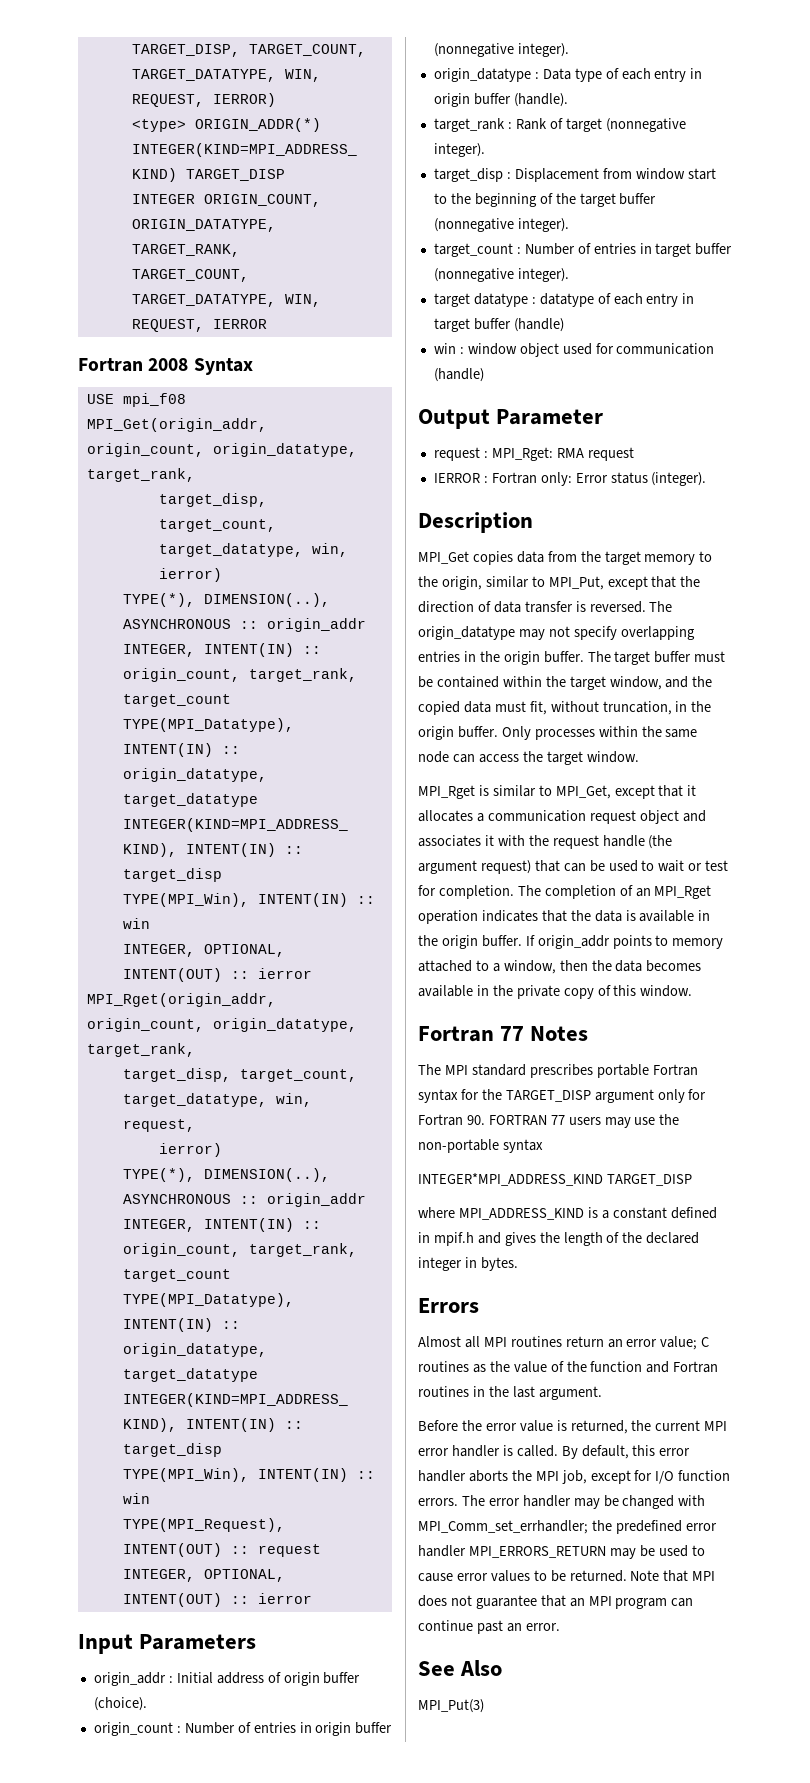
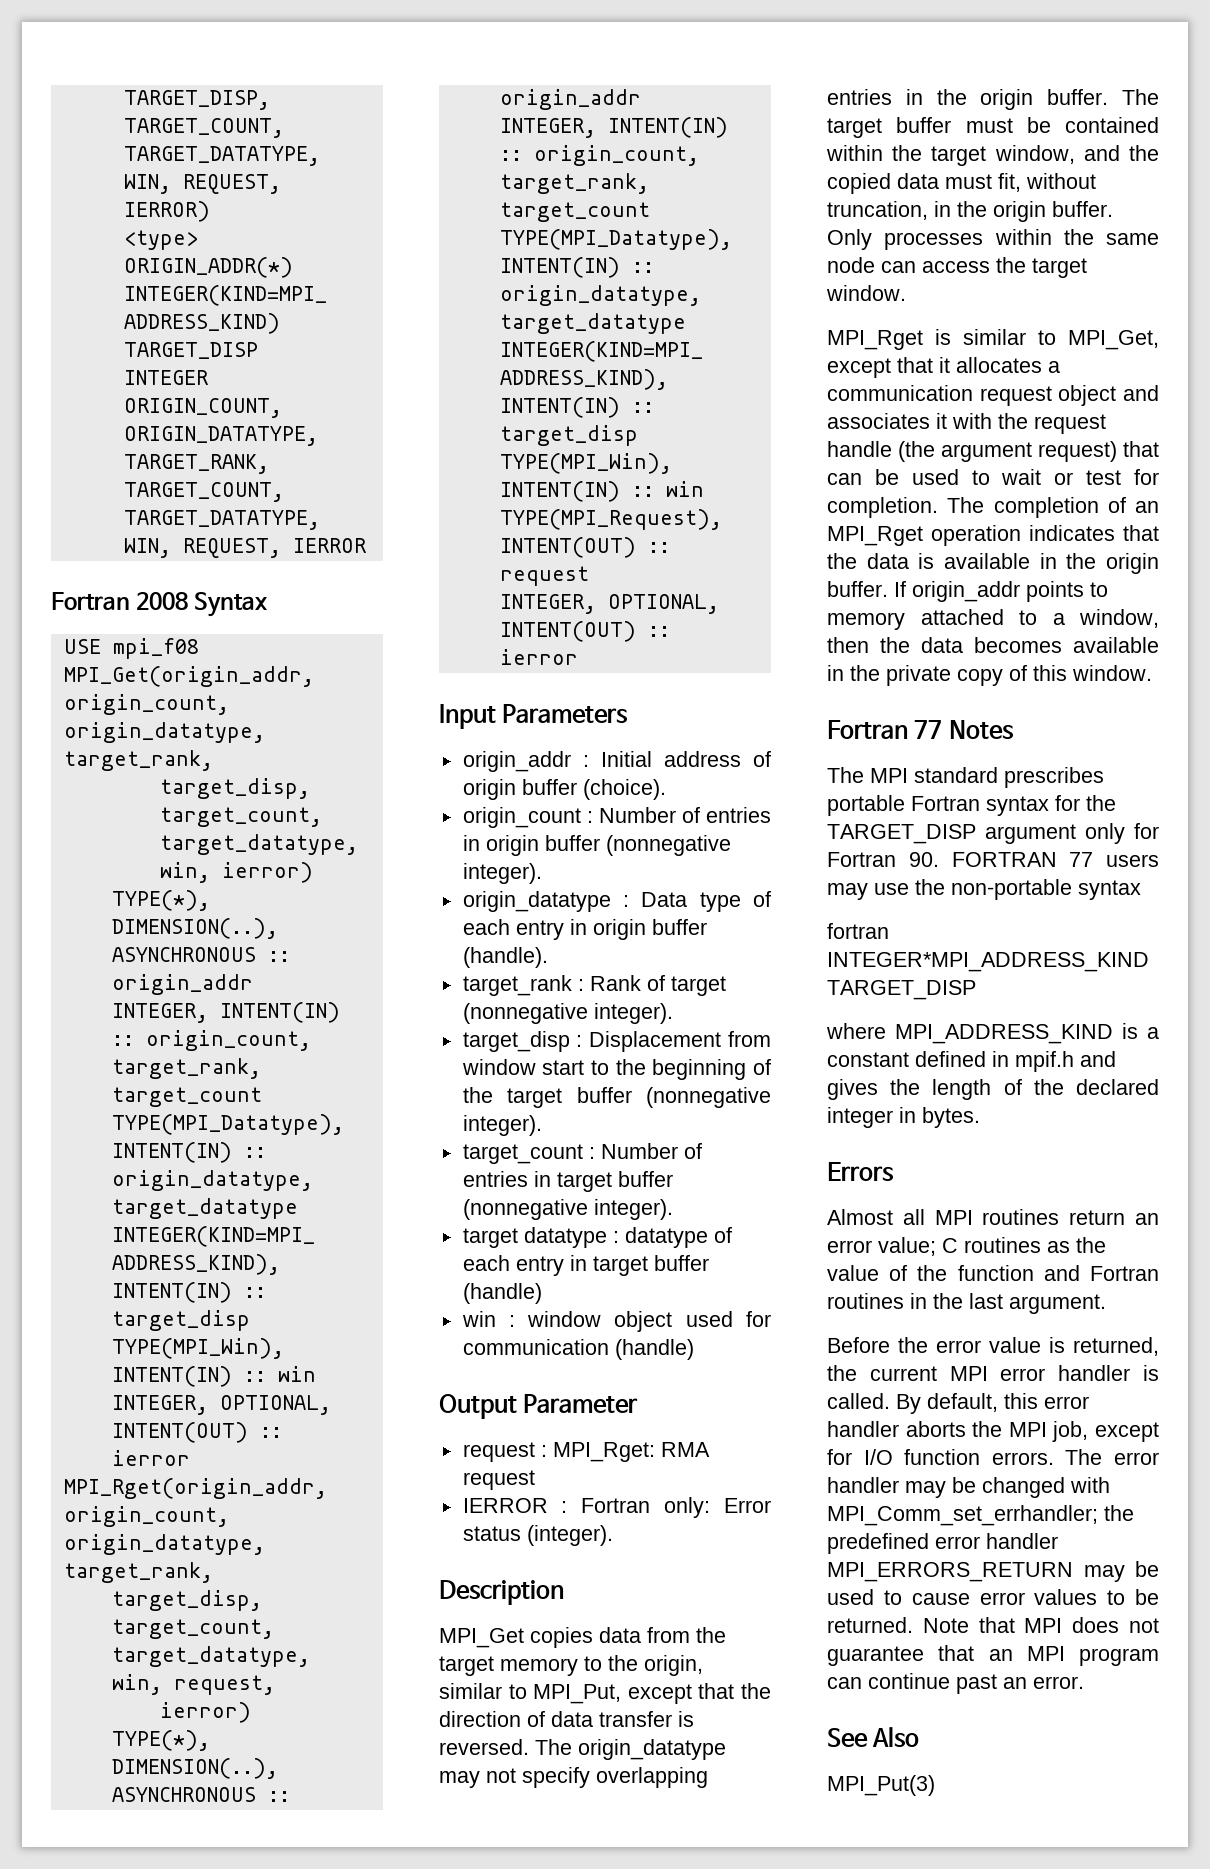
(543, 1146) none -> [827,923,889,939] fortran

